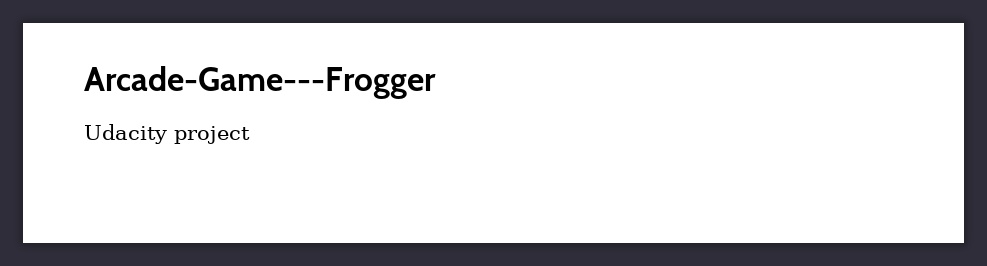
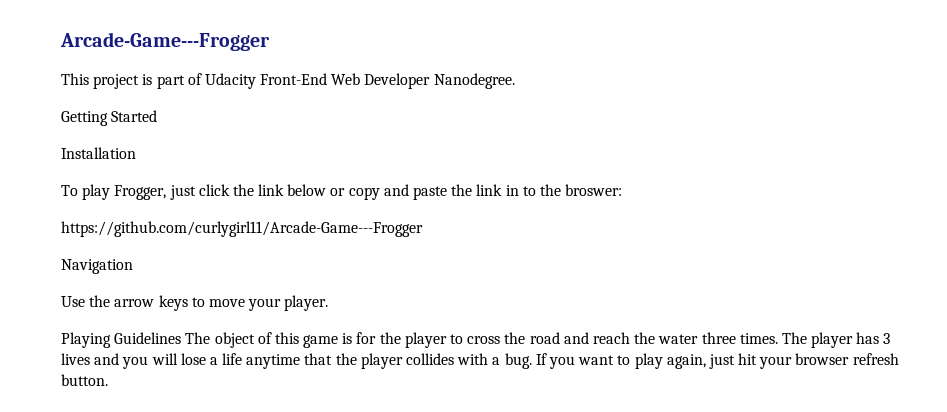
[84,124,250,144] Udacity project -> [61,73,515,89] [61,110,158,126] [61,147,136,159] [61,184,623,200] [61,221,423,237] [61,259,133,274] [61,295,329,311] [61,332,891,348] [61,353,899,369] [61,374,108,386] This project is part of Udacity Front-End Web Developer Nanodegree. // Getting Started // Installation // To play Frogger, just click the link below or copy and paste the link in to the broswer: // https://github.com/curlygirl11/Arcade-Game---Frogger // Navigation // Use the arrow keys to move your player. // Playing Guidelines The object of this game is for the player to cross the road and reach the water three times. The player has 3 lives and you will lose a life anytime that the player collides with a bug. If you want to play again, just hit your browser refresh button.

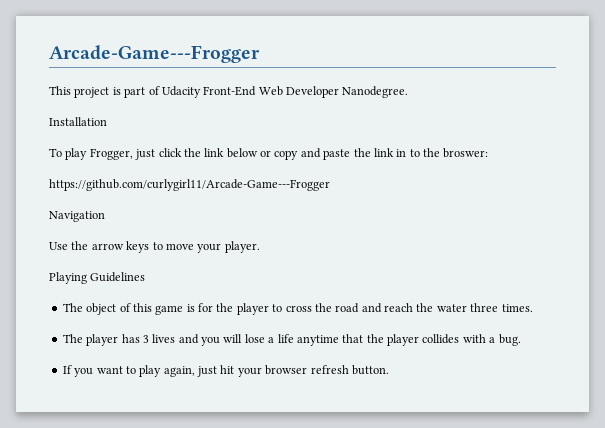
[61,110,158,126] // Getting Started -> (409, 92) none
(182, 338) none -> (146, 277) //
(778, 338) none -> (533, 308) //
(532, 361) none -> (521, 340) //

